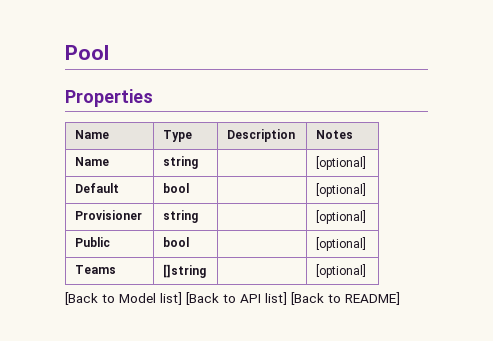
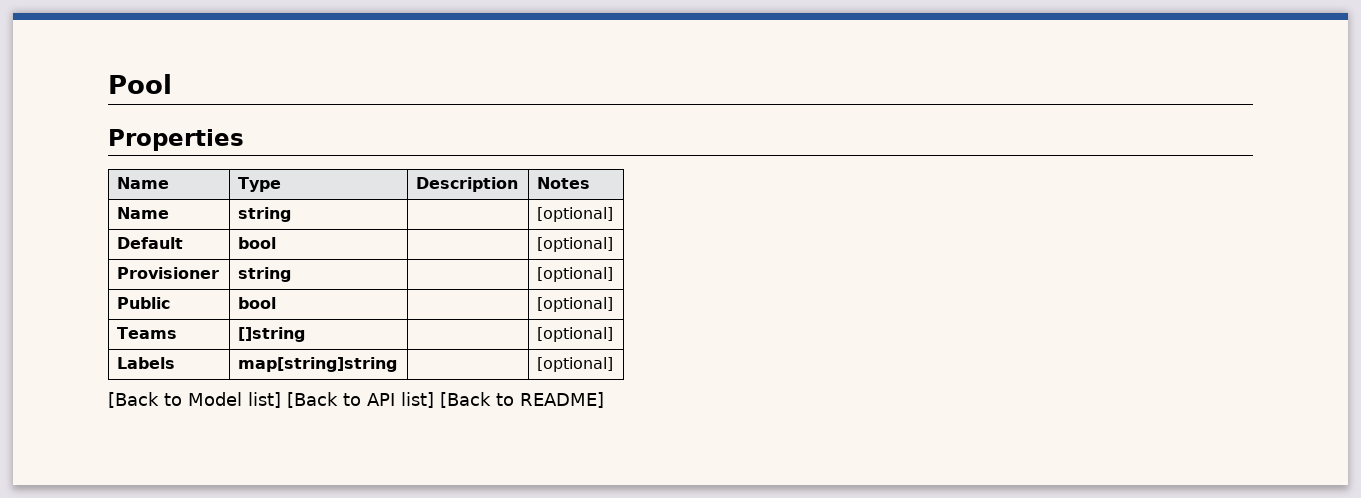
(367, 271) none -> [117,357,176,369] [238,357,398,372] [537,357,614,372] // Labels | map[string]string | | [optional]

